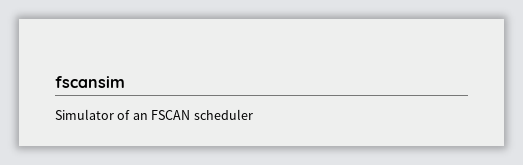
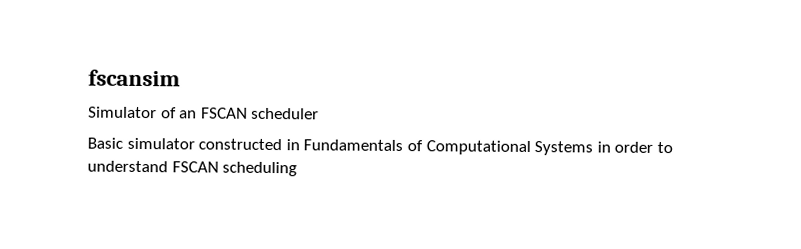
(253, 114) none -> [87,137,673,156] [87,160,298,177] // Basic simulator constructed in Fundamentals of Computational Systems in order to understand FSCAN scheduling

